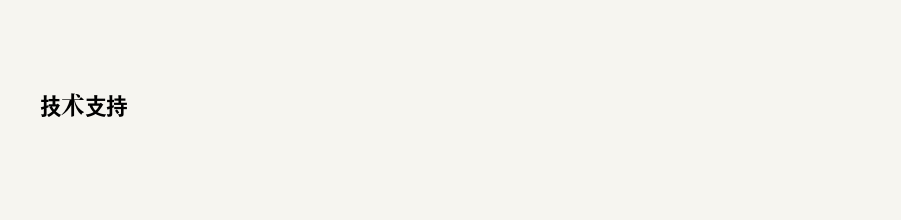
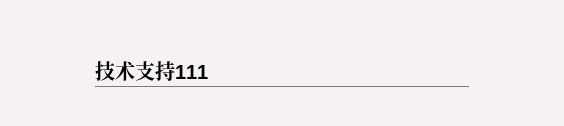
(127, 106) none -> [175,65,208,79] 111

